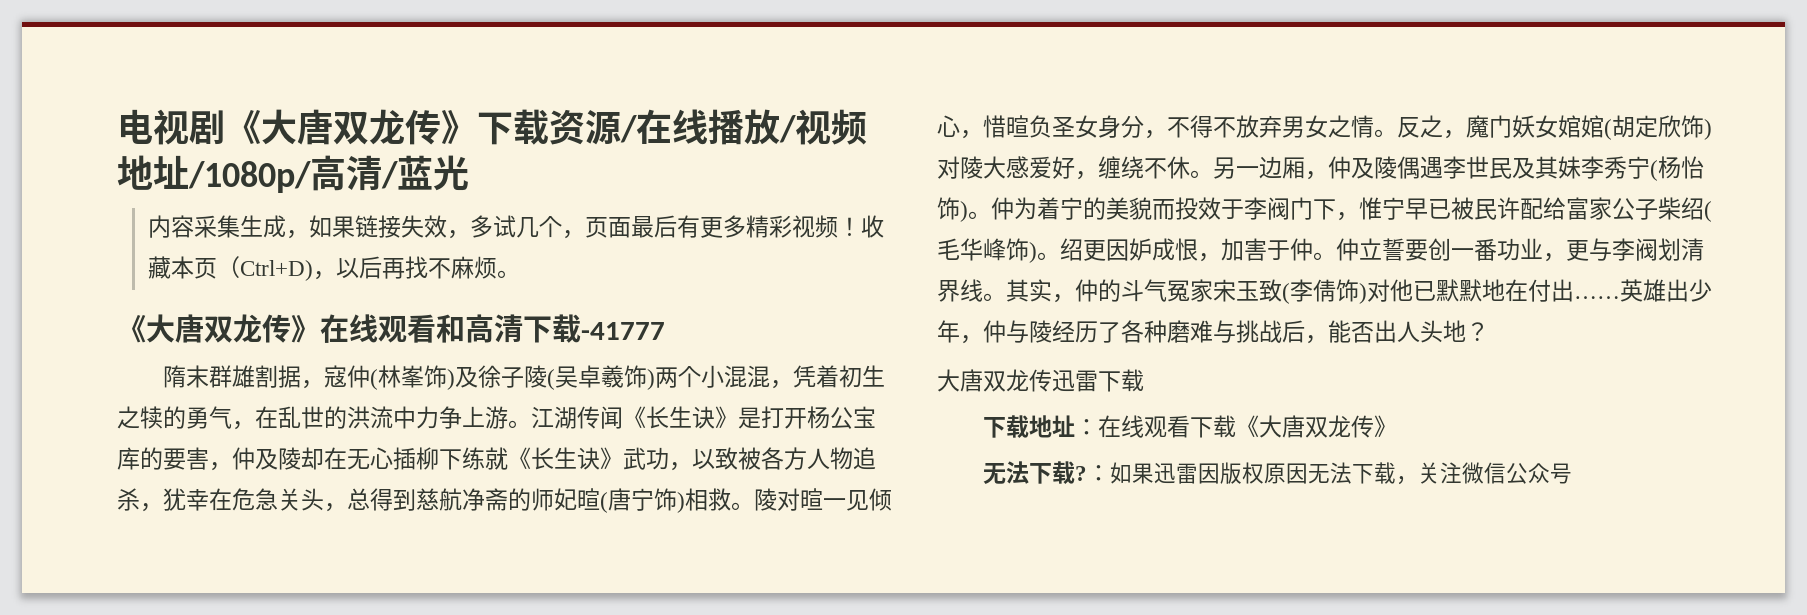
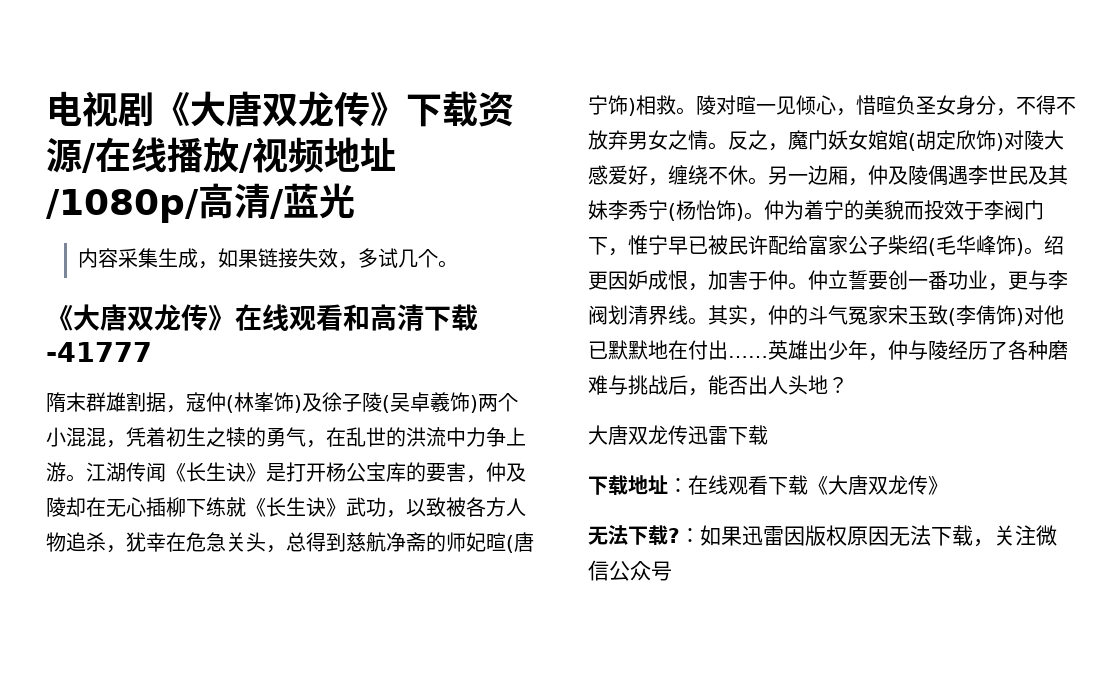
[561,215,884,239] [147,256,497,281] ，页面最后有更多精彩视频！收藏本页（Ctrl+D)，以后再找不麻烦 -> (438, 258) none

